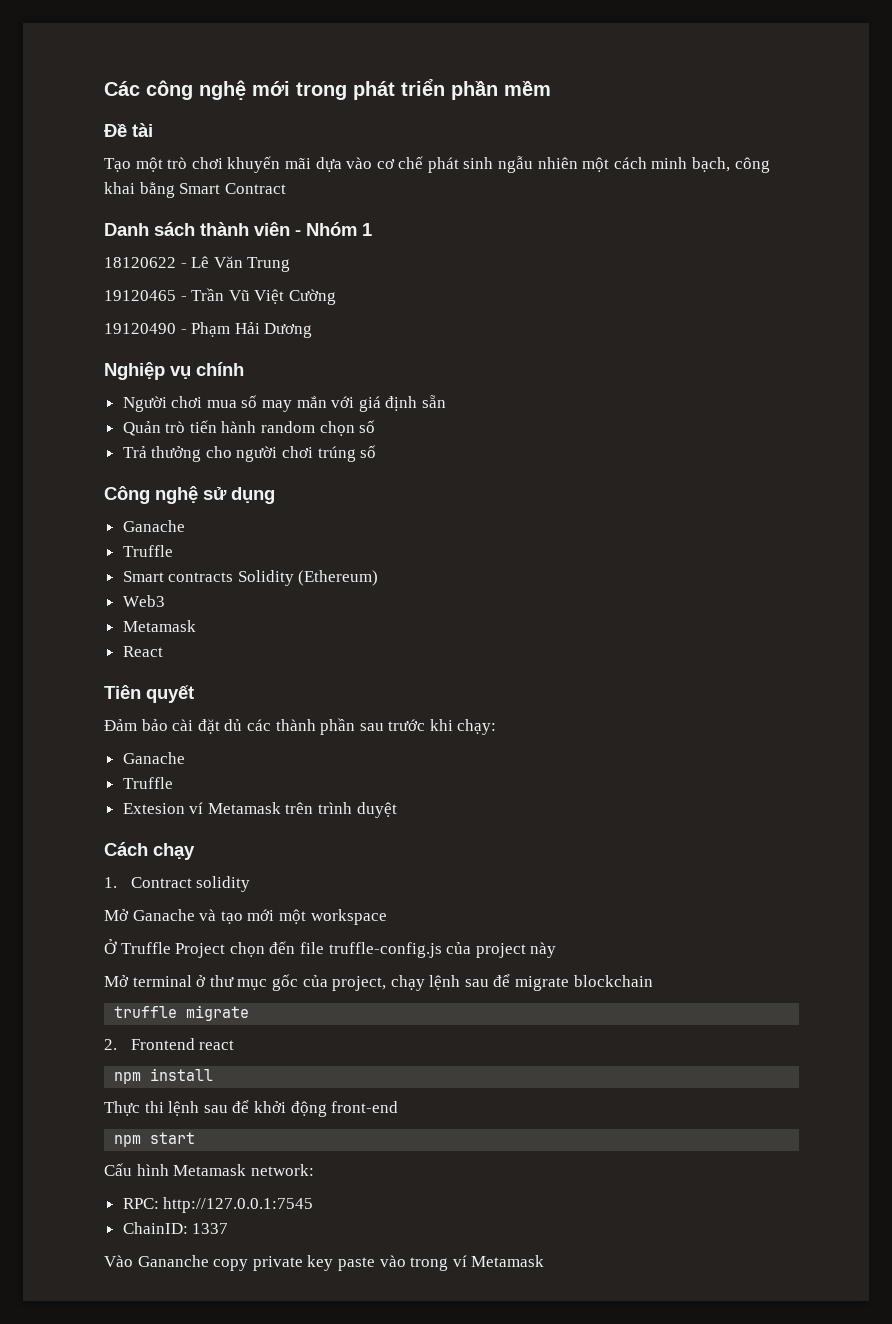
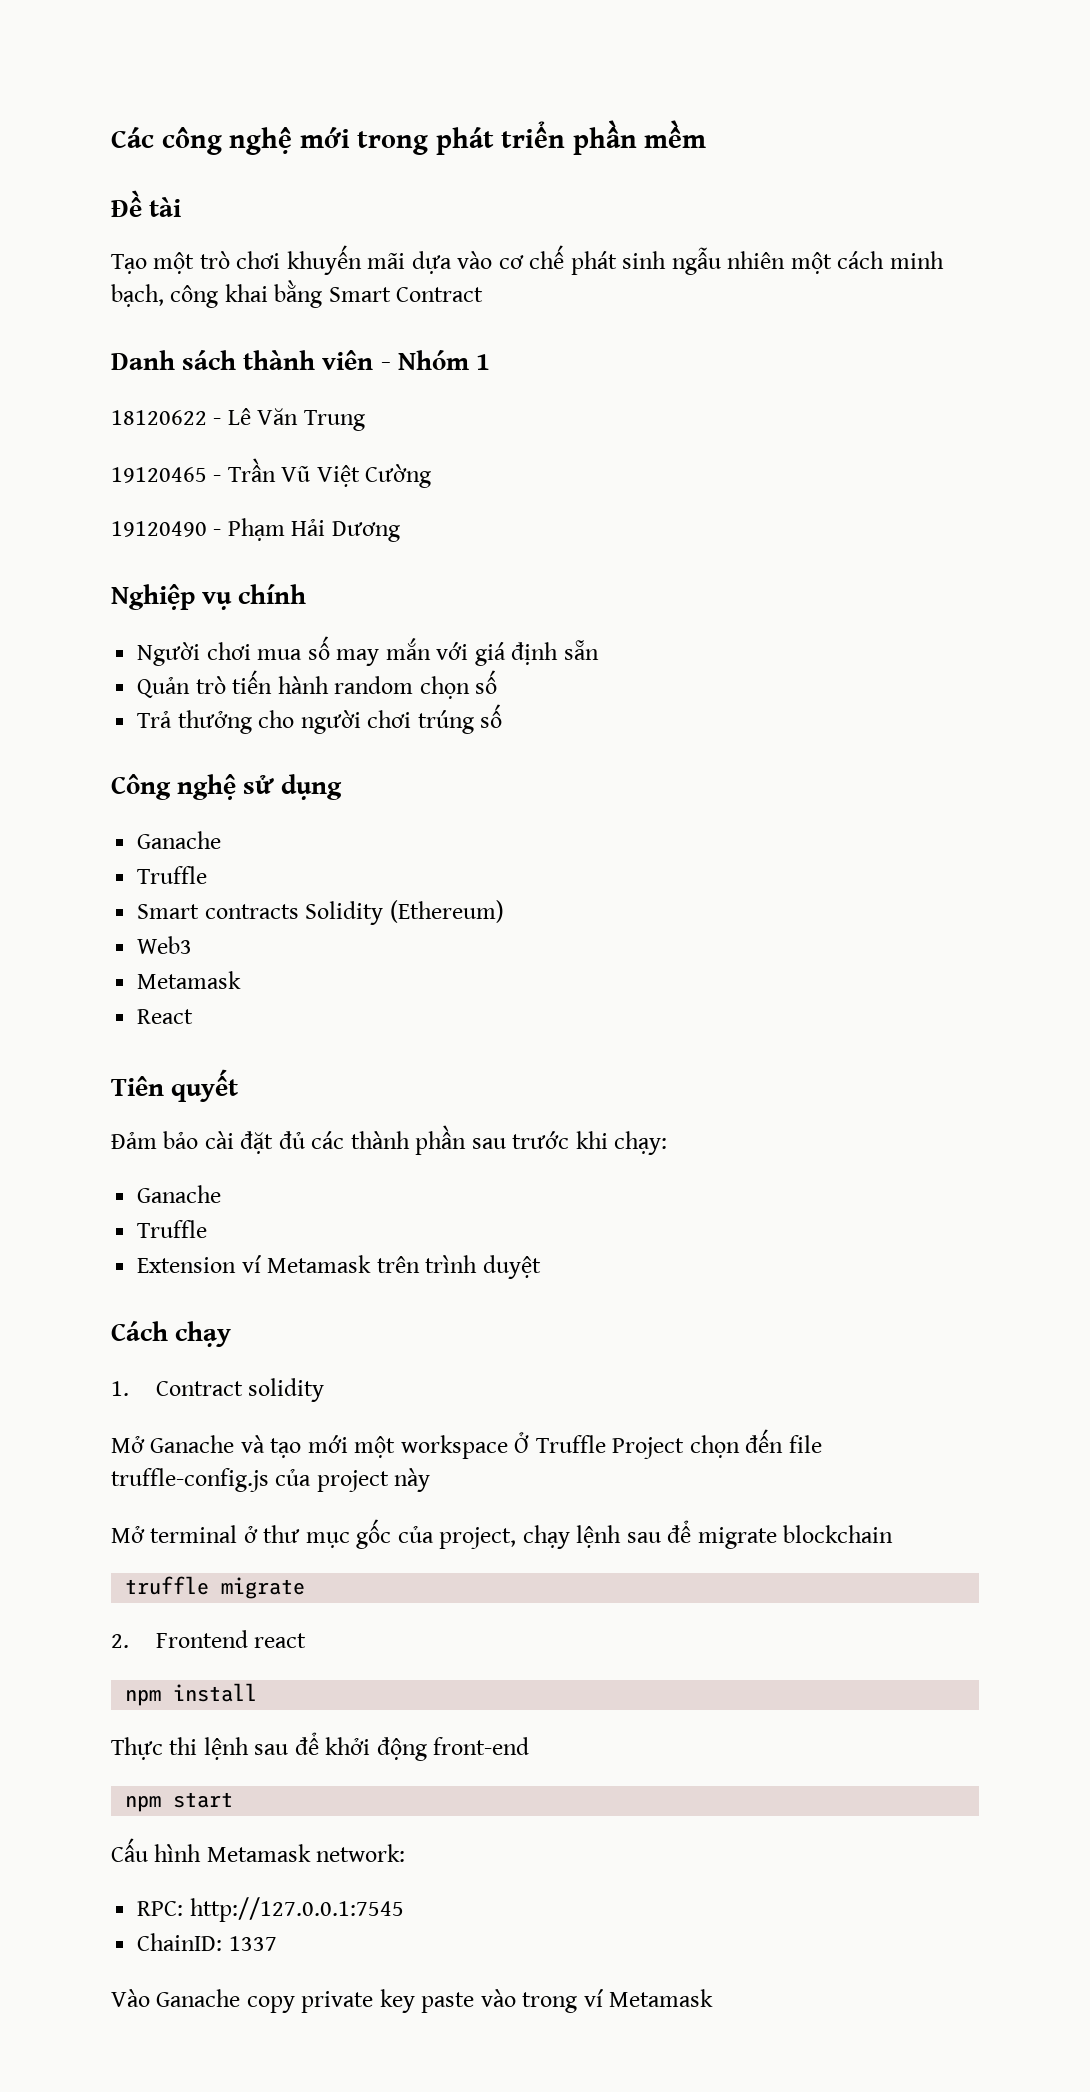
[224,719,243,731] dủ -> [278,1131,305,1149] đủ
[122,803,185,814] Extesion -> [137,1257,237,1273] Extension
(387, 917) // -> (508, 1447) none
[137,1255,209,1267] Gananche -> [156,1989,241,2007] Ganache

